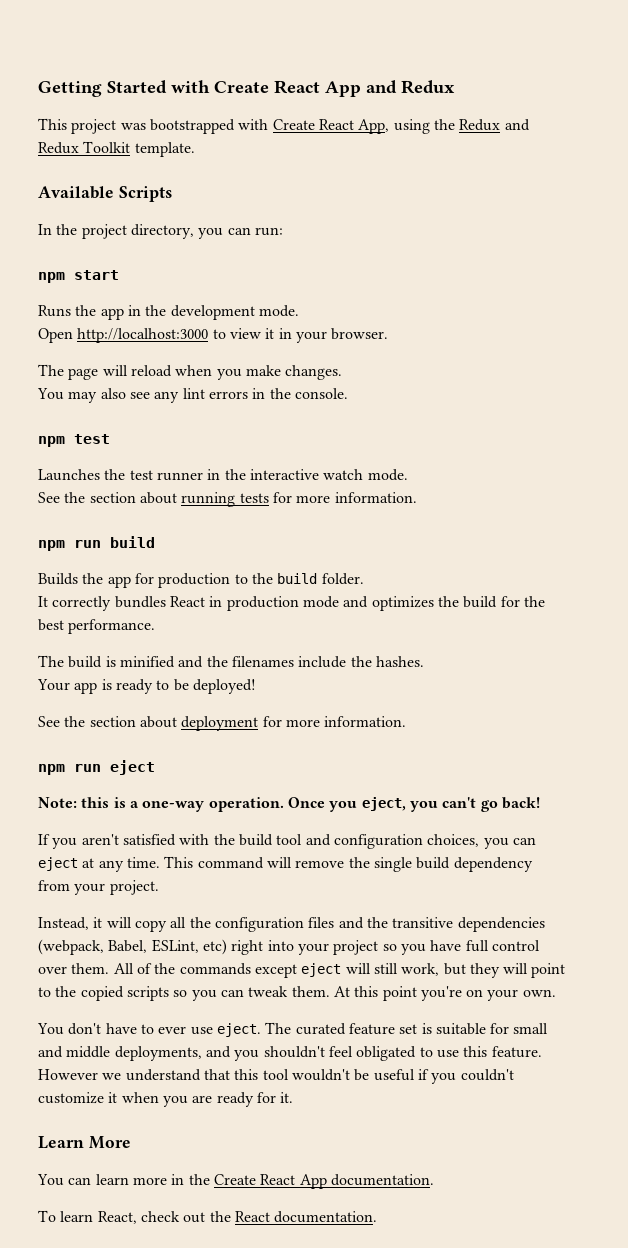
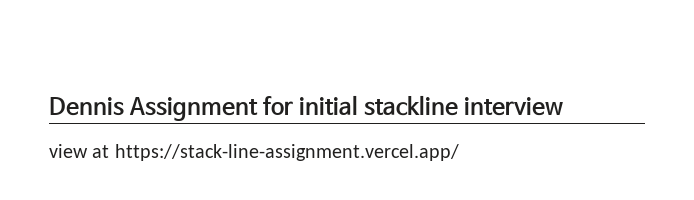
[38,80,455,97] [38,118,530,134] [38,141,195,157] [38,186,172,202] [38,224,283,239] [38,270,119,283] [38,305,299,320] [38,328,389,343] [38,364,343,380] [37,388,348,403] [38,434,110,447] [38,469,408,481] [38,492,417,507] [38,536,155,551] [38,573,364,588] [38,596,545,611] [38,619,156,634] [38,655,424,668] [37,679,256,694] [38,716,407,731] [38,760,155,775] [38,797,540,812] [38,834,536,849] [38,856,533,872] [38,880,159,895] [38,917,545,932] [38,939,540,955] [38,963,566,978] [38,986,556,1001] [37,1022,549,1037] [38,1046,542,1061] [38,1069,514,1084] [38,1092,294,1107] [38,1136,131,1149] [37,1174,434,1189] [38,1210,378,1224] Getting Started with Create React App and Redux // This project was bootstrapped with Create React App, using the Redux and Redux Toolkit template. // Available Scripts // In the project directory, you can run: // npm start // Runs the app in the development mode. // Open http://localhost:3000 to view it in your browser. // The page will reload when you make changes. // You may also see any lint errors in the console. // npm test // Launches the test runner in the interactive watch mode. // See the section about running tests for more information. // npm run build // Builds the app for production to the build folder. // It correctly bundles React in production mode and optimizes the build for the best performance. // The build is minified and the filenames include the hashes. // Your app is ready to be deployed! // See the section about deployment for more information. // npm run eject // Note: this is a one-way operation. Once you eject, you can't go back! // If you aren't satisfied with the build tool and configuration choices, you can eject at any time. This command will remove the single build dependency from your project. // Instead, it will copy all the configuration files and the transitive dependencies (webpack, Babel, ESLint, etc) right into your project so you have full control over them. All of the commands except eject will still work, but they will point to the copied scripts so you can tweak them. At this point you're on your own. // You don't have to ever use eject. The curated feature set is suitable for small and middle deployments, and you shouldn't feel obligated to use this feature. However we understand that this tool wouldn't be useful if you couldn't customize it when you are ready for it. // Learn More // You can learn more in the Create React App documentation. // To learn React, check out the React documentation. -> [49,95,564,121] [49,144,459,161] Dennis Assignment for initial stackline interview // view at https://stack-line-assignment.vercel.app/

